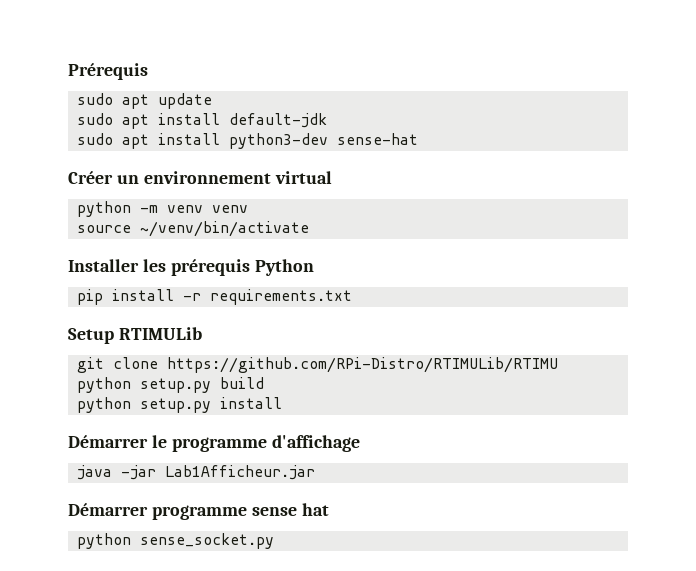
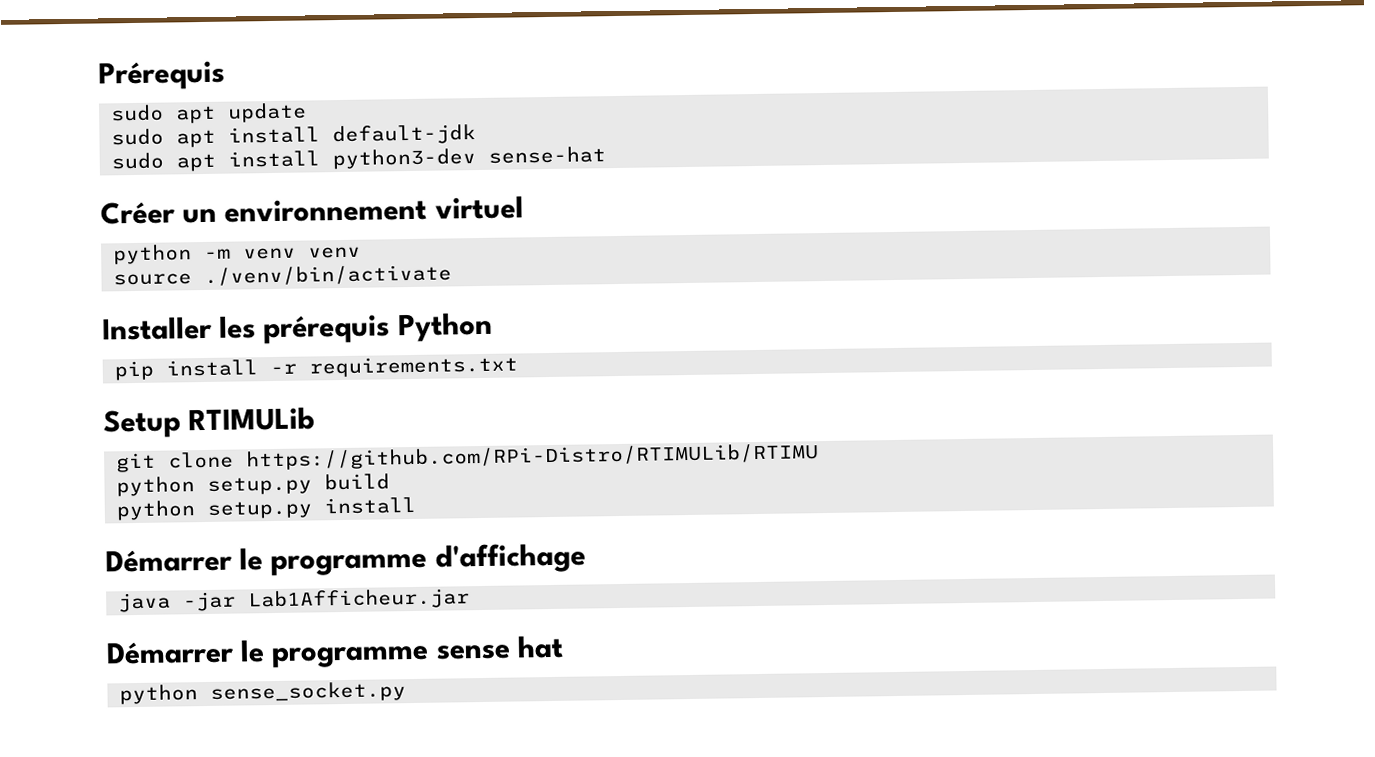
[274,171,332,184] virtual -> [434,196,524,220] virtuel
[140,221,310,237] ~/venv/bin/activate -> [203,264,452,286] ./venv/bin/activate
(148, 509) none -> [240,640,266,663] le

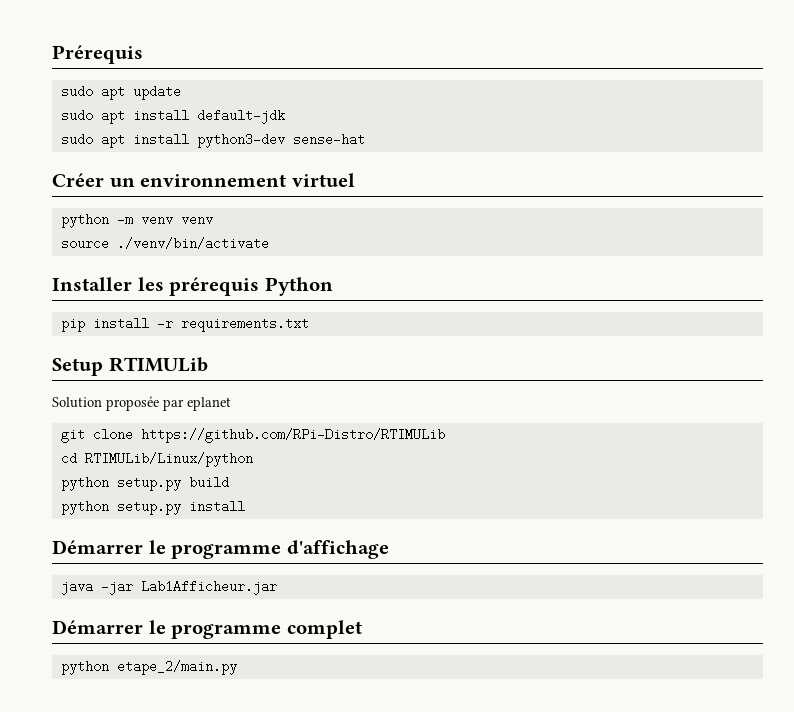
(316, 419) none -> [52,396,231,411] // Solution proposée par eplanet
[245,443,819,471] https://github.com/RPi-Distro/RTIMULib/RTIMU -> [140,428,445,443] [60,452,253,467] https://github.com/RPi-Distro/RTIMULib // cd RTIMULib/Linux/python
[435,635,564,660] [118,681,406,705] sense hat // python sense_socket.py -> [286,620,362,639] [60,660,237,675] complet // python etape_2/main.py

